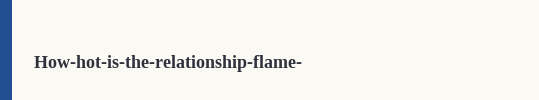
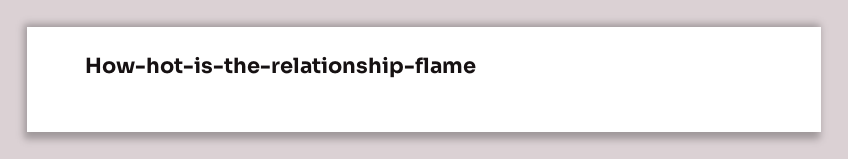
[34,55,302,72] How-hot-is-the-relationship-flame- -> [85,56,476,78] How-hot-is-the-relationship-flame

